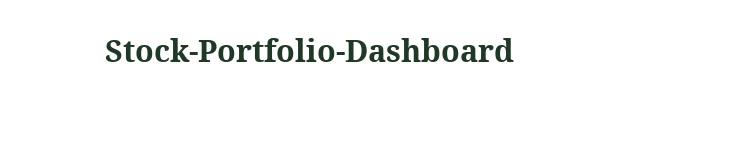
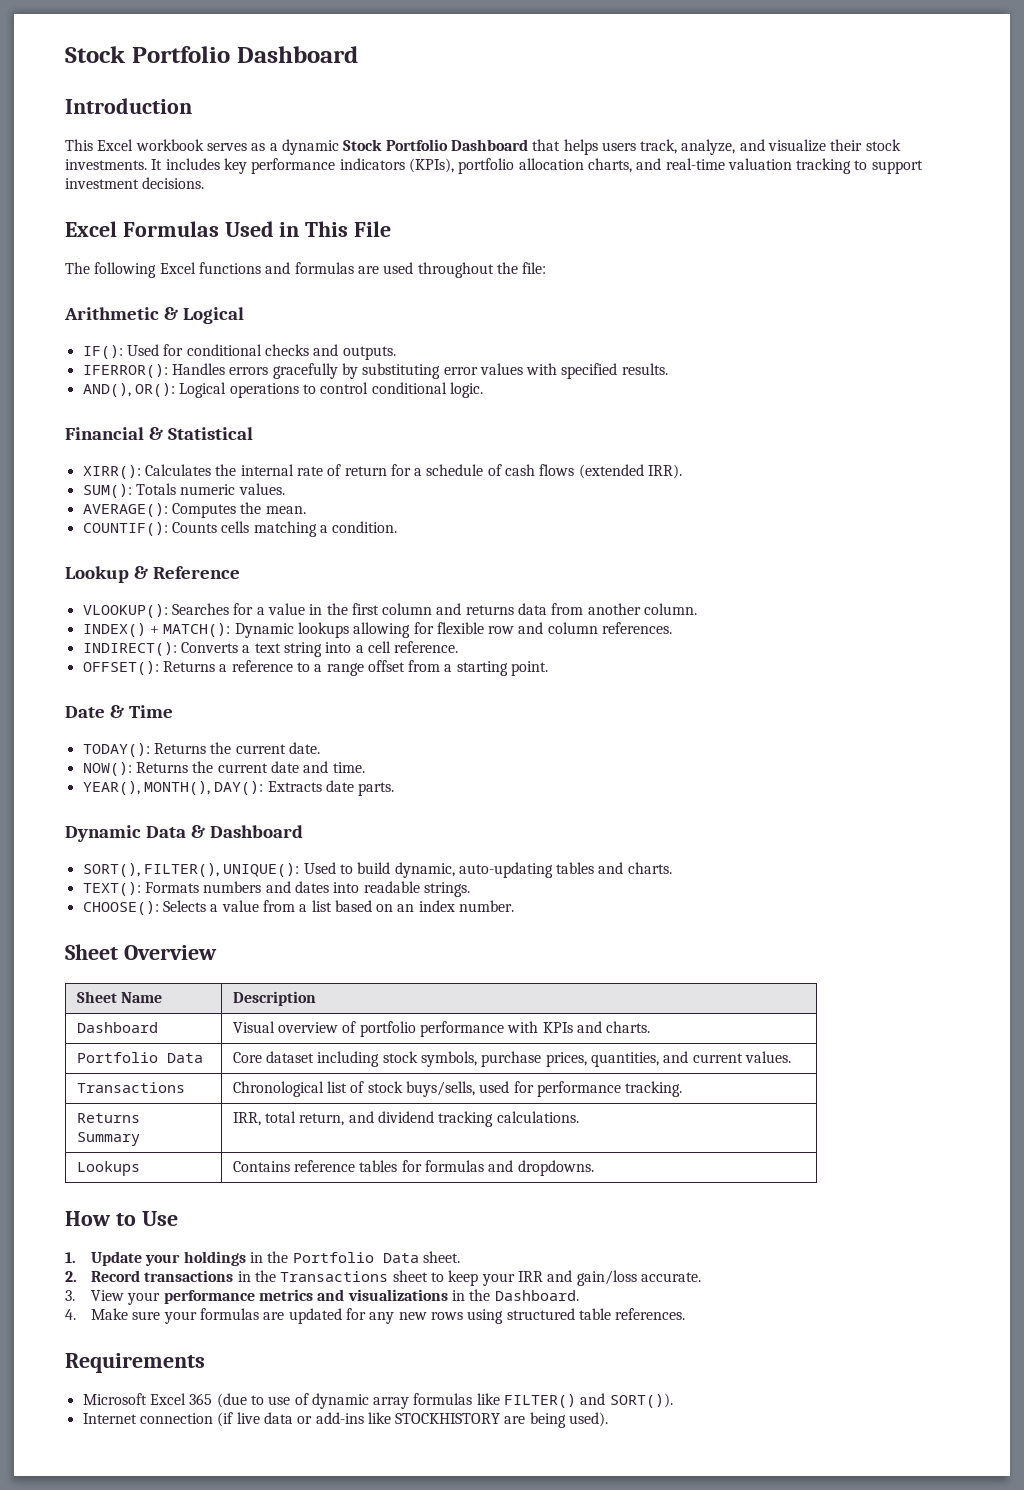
[105,38,514,62] Stock-Portfolio-Dashboard -> [65,46,358,63] [65,98,192,114] [65,139,901,155] [65,158,923,174] [65,177,205,189] [65,221,392,237] [65,262,547,278] [64,307,244,324] [82,344,396,360] [82,363,668,379] [82,382,483,398] [65,427,253,440] [82,464,683,479] [82,483,285,498] [82,502,306,518] [82,521,398,537] [65,566,240,583] [82,603,698,618] [82,622,673,638] [82,641,459,657] [82,660,549,676] [65,705,173,718] [82,742,320,757] [82,761,365,776] [82,780,395,796] [65,825,303,842] [82,862,672,878] [82,881,470,897] [82,900,515,915] [65,944,217,960] [76,991,163,1003] [232,991,316,1006] [76,1022,158,1033] [232,1021,651,1037] [76,1052,203,1063] [232,1051,792,1067] [76,1082,185,1093] [232,1081,683,1097] [76,1113,140,1123] [76,1132,140,1146] [232,1111,579,1127] [76,1161,140,1176] [232,1160,594,1176] [65,1211,178,1226] [65,1251,460,1266] [65,1270,701,1286] [65,1289,579,1305] [65,1308,686,1324] [65,1353,205,1373] [82,1393,673,1409] [82,1412,609,1428] Stock Portfolio Dashboard // Introduction // This Excel workbook serves as a dynamic Stock Portfolio Dashboard that helps users track, analyze, and visualize their stock investments. It includes key performance indicators (KPIs), portfolio allocation charts, and real-time valuation tracking to support investment decisions. // Excel Formulas Used in This File // The following Excel functions and formulas are used throughout the file: // Arithmetic & Logical // IF(): Used for conditional checks and outputs. // IFERROR(): Handles errors gracefully by substituting error values with specified results. // AND(), OR(): Logical operations to control conditional logic. // Financial & Statistical // XIRR(): Calculates the internal rate of return for a schedule of cash flows (extended IRR). // SUM(): Totals numeric values. // AVERAGE(): Computes the mean. // COUNTIF(): Counts cells matching a condition. // Lookup & Reference // VLOOKUP(): Searches for a value in the first column and returns data from another column. // INDEX() + MATCH(): Dynamic lookups allowing for flexible row and column references. // INDIRECT(): Converts a text string into a cell reference. // OFFSET(): Returns a reference to a range offset from a starting point. // Date & Time // TODAY(): Returns the current date. // NOW(): Returns the current date and time. // YEAR(), MONTH(), DAY(): Extracts date parts. // Dynamic Data & Dashboard // SORT(), FILTER(), UNIQUE(): Used to build dynamic, auto-updating tables and charts. // TEXT(): Formats numbers and dates into readable strings. // CHOOSE(): Selects a value from a list based on an index number. // Sheet Overview // Sheet Name | Description // Dashboard | Visual overview of portfolio performance with KPIs and charts. // Portfolio Data | Core dataset including stock symbols, purchase prices, quantities, and current values. // Transactions | Chronological list of stock buys/sells, used for performance tracking. // Returns Summary | IRR, total return, and dividend tracking calculations. // Lookups | Contains reference tables for formulas and dropdowns. // How to Use // 1. Update your holdings in the Portfolio Data sheet. // 2. Record transactions in the Transactions sheet to keep your IRR and gain/loss accurate. // 3. View your performance metrics and visualizations in the Dashboard. // 4. Make sure your formulas are updated for any new rows using structured table references. // Requirements // Microsoft Excel 365 (due to use of dynamic array formulas like FILTER() and SORT()). // Internet connection (if live data or add-ins like STOCKHISTORY are being used).

